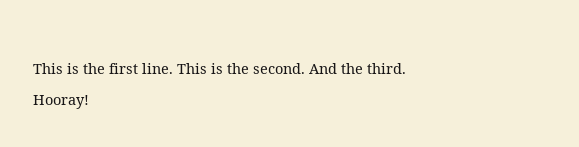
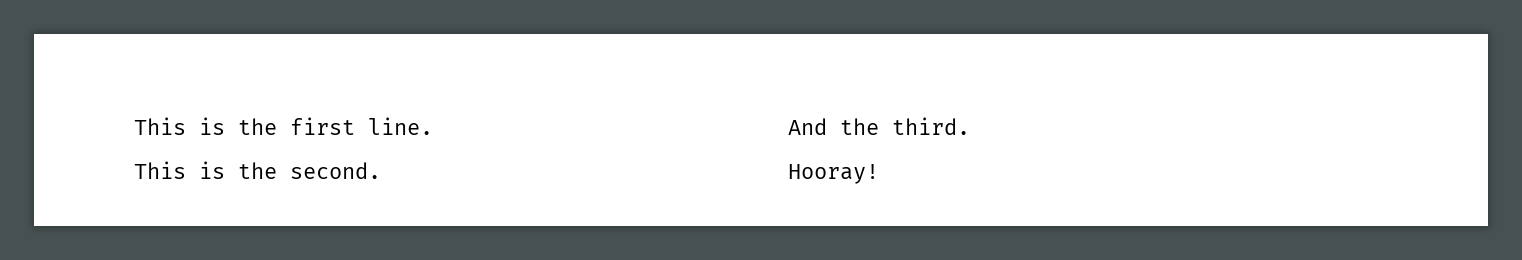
(173, 68) none -> (433, 126) //
(305, 68) none -> (381, 170) //

